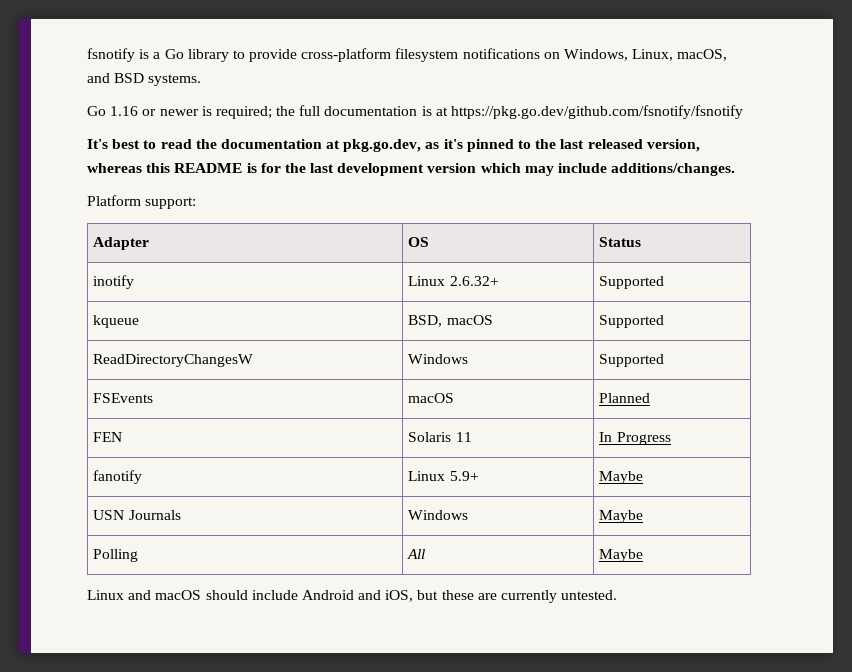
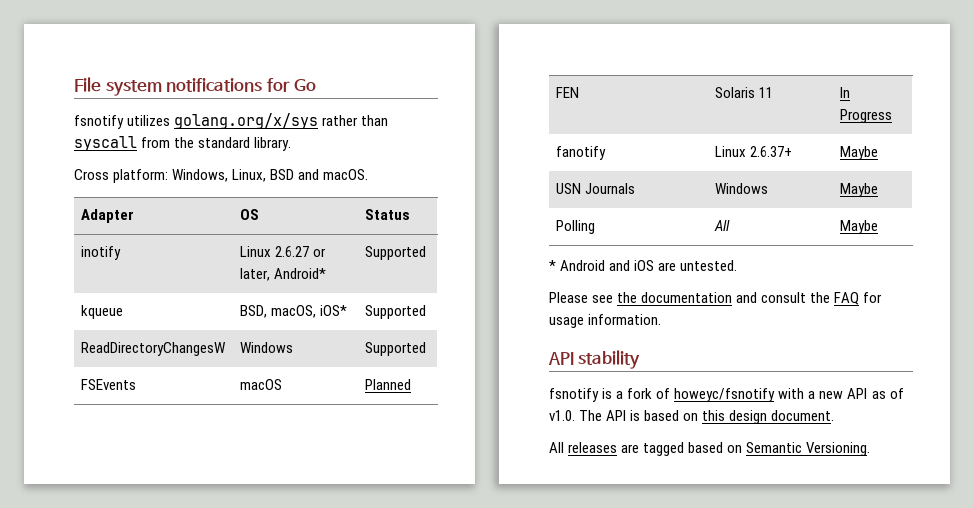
[87,48,728,62] [87,73,202,86] [87,105,744,119] [87,139,700,152] [87,163,736,176] [87,195,197,209] fsnotify is a Go library to provide cross-platform filesystem notifications on Windows, Linux, macOS, and BSD systems. // Go 1.16 or newer is required; the full documentation is at https://pkg.go.dev/github.com/fsnotify/fsnotify // It's best to read the documentation at pkg.go.dev, as it's pinned to the last released version, whereas this README is for the last development version which may include additions/changes. // Platform support: -> [74,77,317,96] [74,113,389,129] [74,136,292,151] [74,169,369,183] File system notifications for Go // fsnotify utilizes golang.org/x/sys rather than syscall from the standard library. // Cross platform: Windows, Linux, BSD and macOS.
[449,276,499,286] 2.6.32+ -> [275,246,327,257] [240,268,327,281] 2.6.27 or later, Android*
[446,315,493,325] macOS -> [271,305,348,318] macOS, iOS*
[449,471,479,481] 5.9+ -> [750,146,793,157] 2.6.37+
[87,590,618,603] Linux and macOS should include Android and iOS, but these are currently untested. -> [549,260,738,271] [549,292,883,305] [549,314,662,328] [548,350,641,369] [549,388,904,402] [549,410,835,424] [549,442,871,456] * Android and iOS are untested. // Please see the documentation and consult the FAQ for usage information. // API stability // fsnotify is a fork of howeyc/fsnotify with a new API as of v1.0. The API is based on this design document. // All releases are tagged based on Semantic Versioning.

